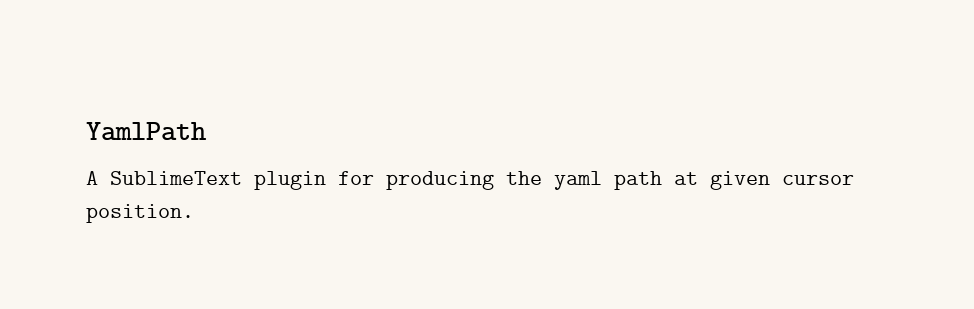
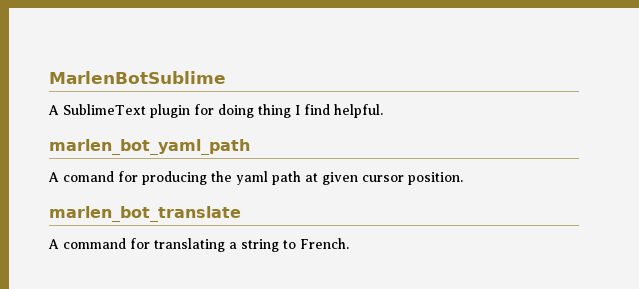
[86,122,207,141] YamlPath -> [49,71,226,84] MarlenBotSublime
(374, 178) none -> [217,104,383,118] [49,139,250,155] [48,171,138,182] doing thing I find helpful. // marlen_bot_yaml_path // A comand for
(194, 213) none -> [49,206,241,222] [48,238,349,252] // marlen_bot_translate // A command for translating a string to French.

